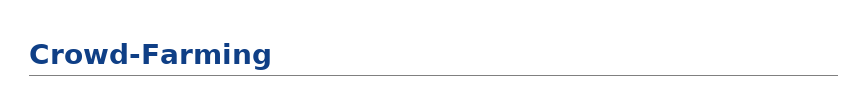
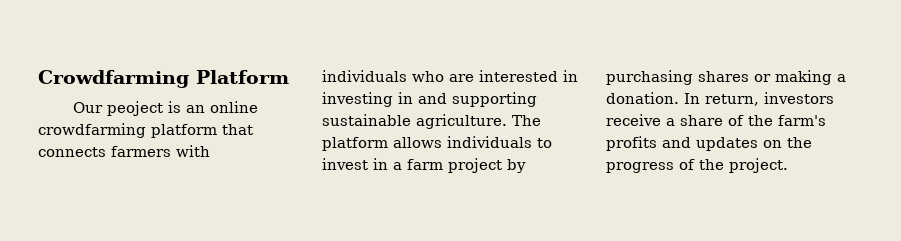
[29,43,272,70] Crowd-Farming -> [38,70,289,88] [73,101,259,116] [38,123,253,138] [38,145,210,157] [322,70,578,82] [322,92,537,107] [322,114,541,129] [322,136,552,151] [322,158,526,173] [606,70,846,85] [606,92,834,106] [606,114,826,126] [606,136,812,151] [606,158,788,173] Crowdfarming Platform // Our peoject is an online crowdfarming platform that connects farmers with individuals who are interested in investing in and supporting sustainable agriculture. The platform allows individuals to invest in a farm project by purchasing shares or making a donation. In return, investors receive a share of the farm's profits and updates on the progress of the project.

